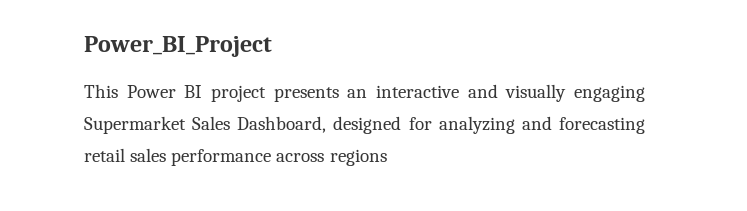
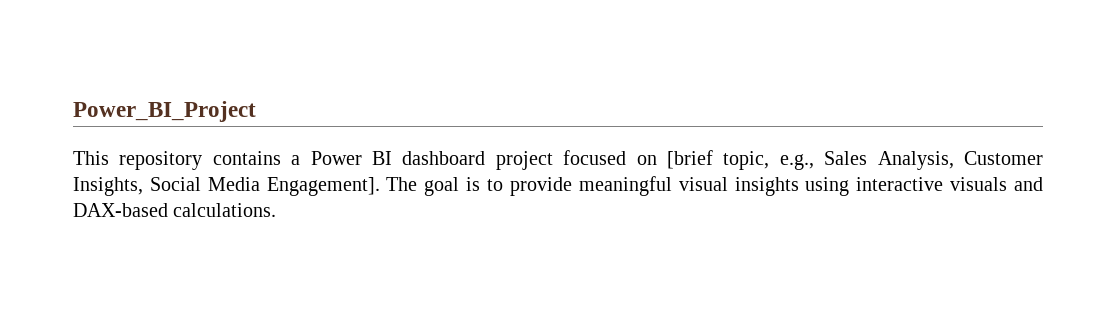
[126,84,646,102] [84,116,646,134] [84,148,387,166] Power BI project presents an interactive and visually engaging Supermarket Sales Dashboard, designed for analyzing and forecasting retail sales performance across regions -> [119,150,1043,170] [73,176,1043,196] [73,203,277,217] repository contains a Power BI dashboard project focused on [brief topic, e.g., Sales Analysis, Customer Insights, Social Media Engagement]. The goal is to provide meaningful visual insights using interactive visuals and DAX-based calculations.

